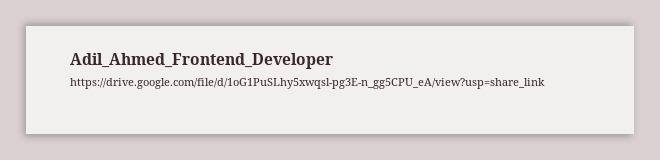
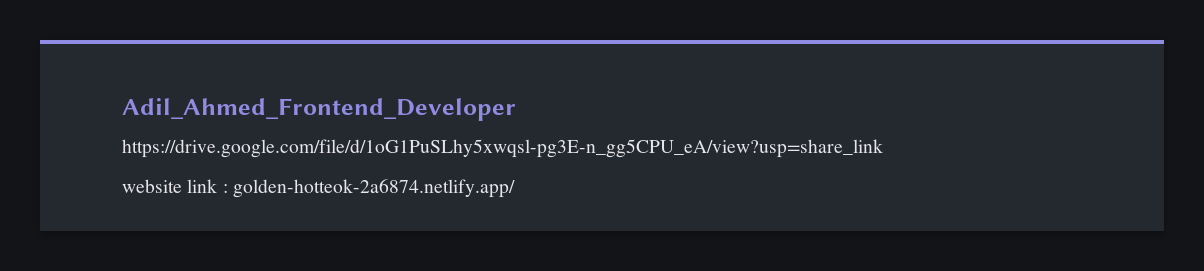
(545, 83) none -> [122,179,515,198] // website link : golden-hotteok-2a6874.netlify.app/

